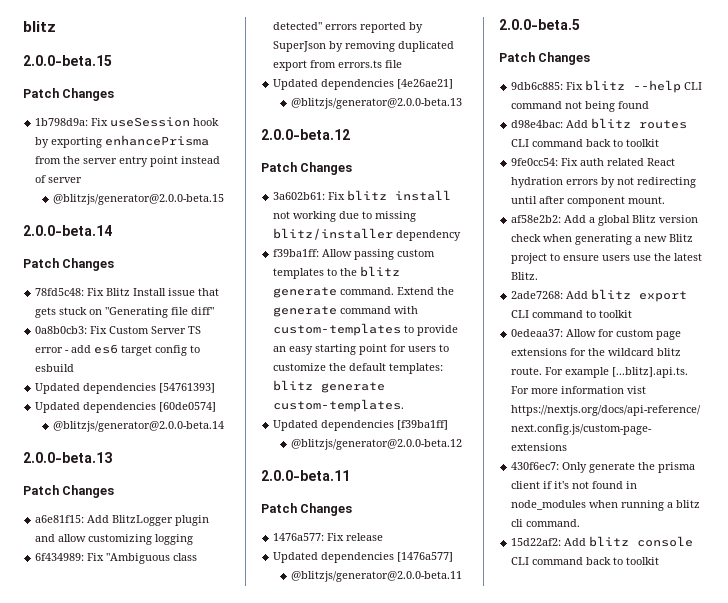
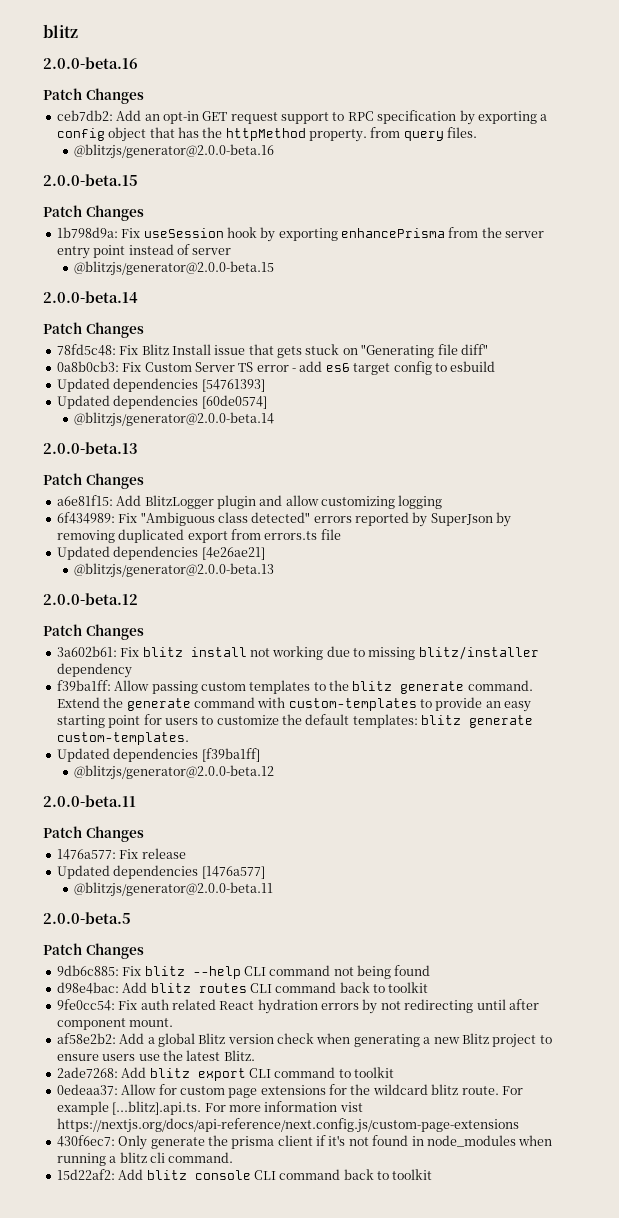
[23,21,56,32] blitz -> [43,24,78,38] [43,57,138,69] [43,88,144,104] [56,110,548,125] [56,127,478,142] [74,144,275,159] blitz // 2.0.0-beta.16 // Patch Changes // ceb7db2: Add an opt-in GET request support to RPC specification by exporting a config object that has the httpMethod property. from query files. // @blitzjs/generator@2.0.0-beta.16

